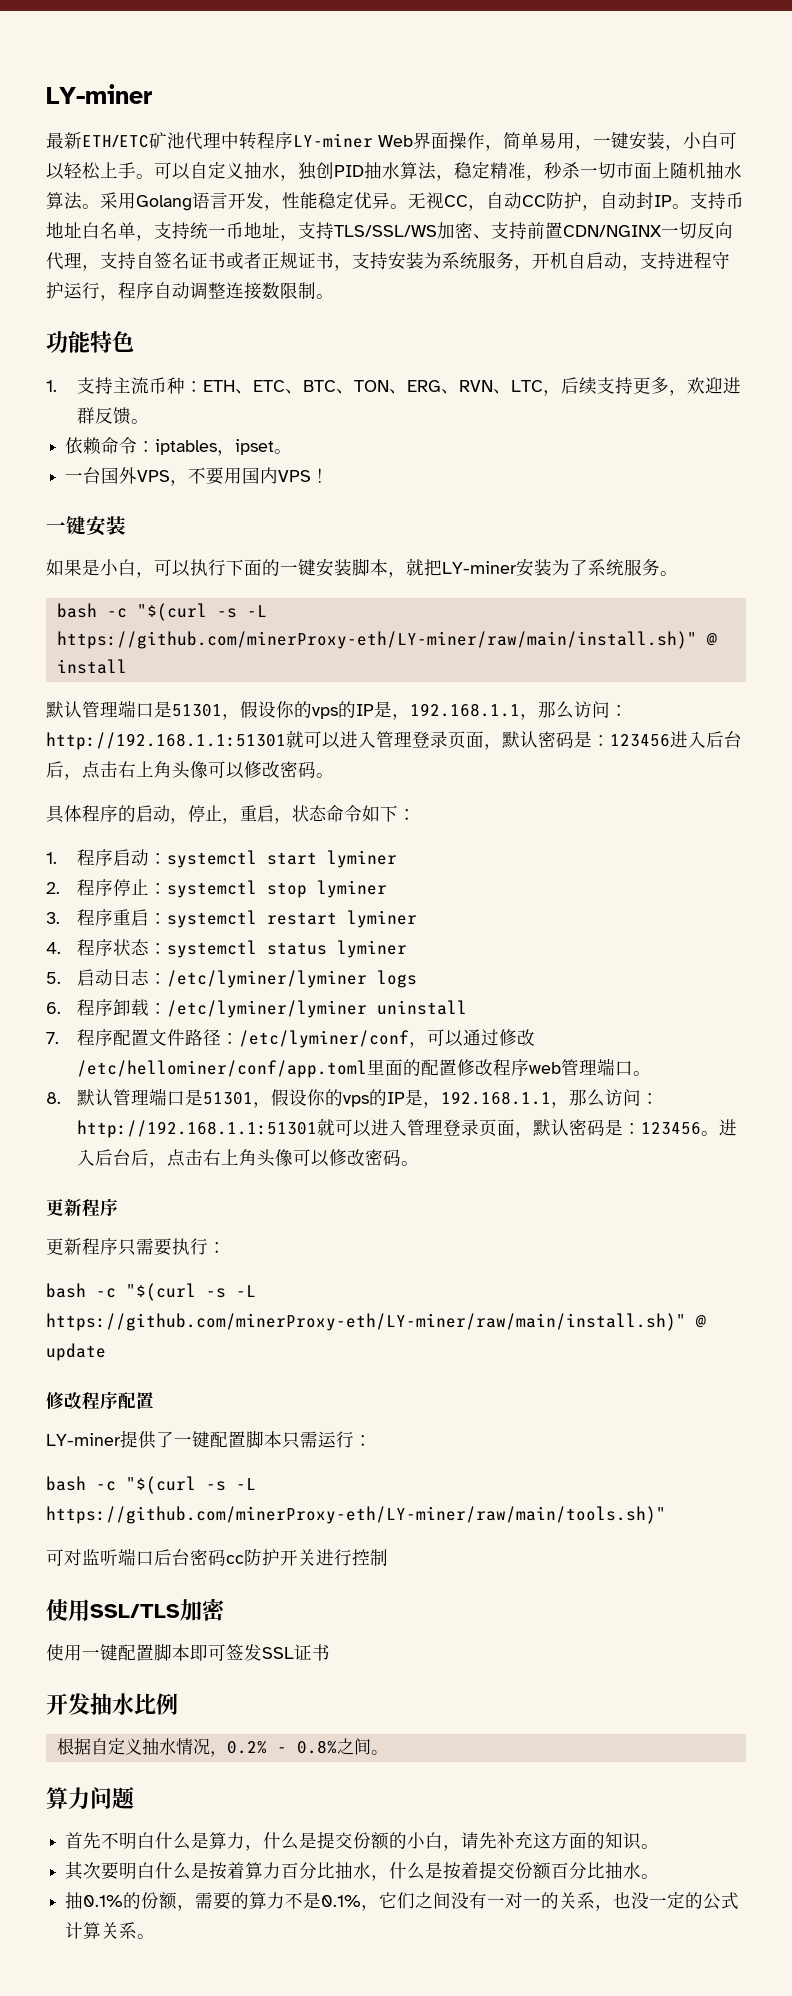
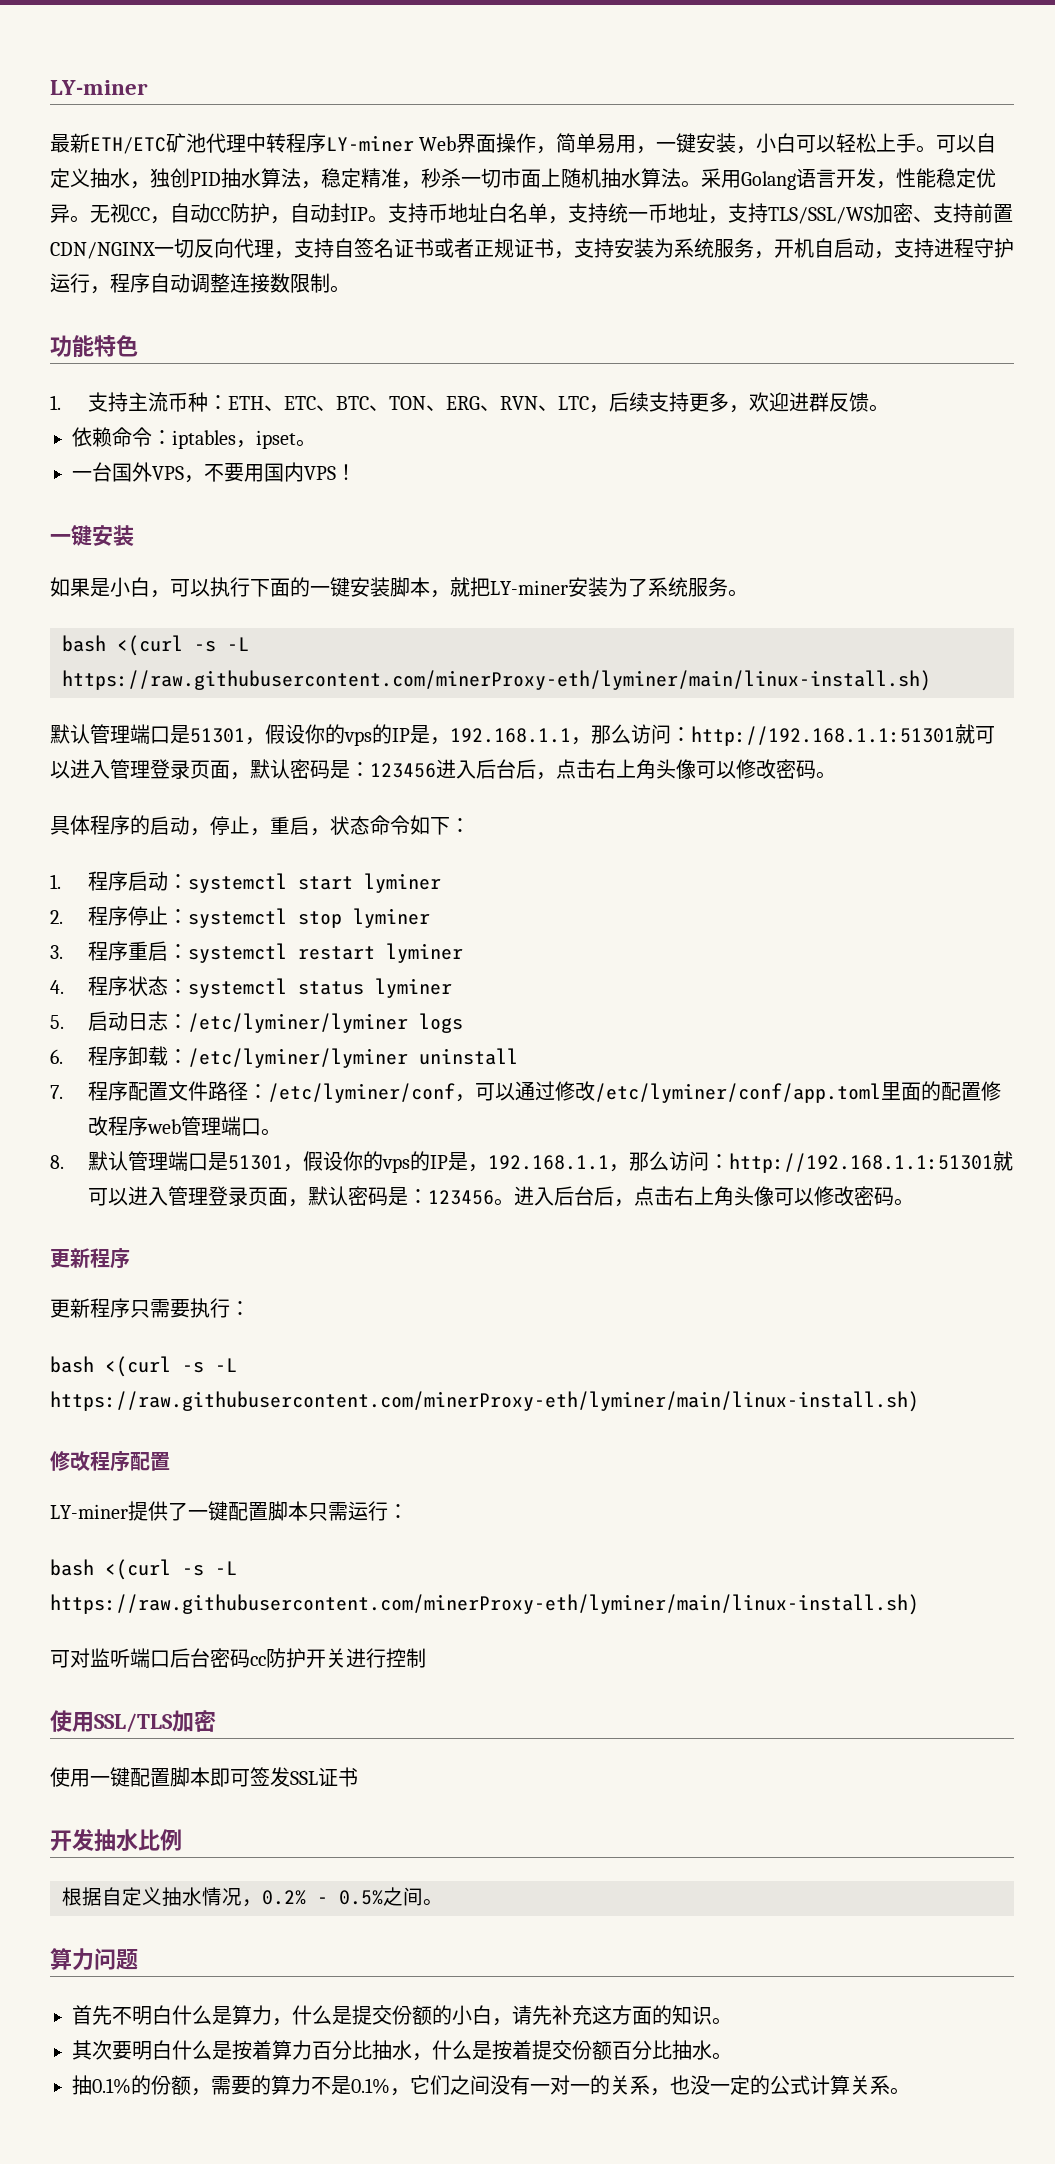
[106,603,267,621] [56,631,717,649] [56,659,127,674] -c "$(curl -s -L https://github.com/minerProxy-eth/LY-miner/raw/main/install.sh)" @ install -> [117,635,249,656] [62,670,931,691] <(curl -s -L https://raw.githubusercontent.com/minerProxy-eth/lyminer/main/linux-install.sh)
[76,1060,367,1078] /etc/hellominer/conf/app.toml -> [594,1083,881,1103] /etc/lyminer/conf/app.toml
[96,1283,256,1301] [46,1313,706,1331] [46,1343,106,1361] -c "$(curl -s -L https://github.com/minerProxy-eth/LY-miner/raw/main/install.sh)" @ update -> [105,1356,237,1377] [50,1391,919,1412] <(curl -s -L https://raw.githubusercontent.com/minerProxy-eth/lyminer/main/linux-install.sh)
[96,1476,256,1494] [46,1506,666,1524] -c "$(curl -s -L https://github.com/minerProxy-eth/LY-miner/raw/main/tools.sh)" -> [105,1559,237,1580] [50,1594,919,1615] <(curl -s -L https://raw.githubusercontent.com/minerProxy-eth/lyminer/main/linux-install.sh)
[296,1740,337,1754] 0.8% -> [339,1890,383,1905] 0.5%

